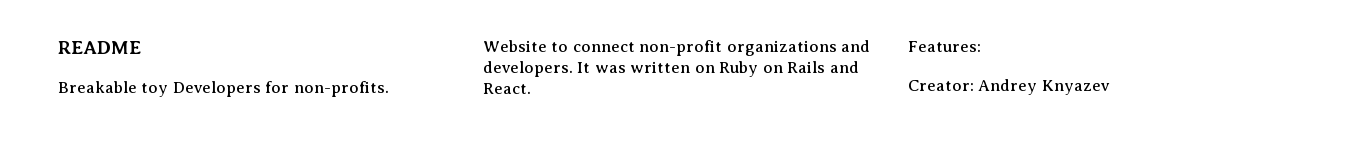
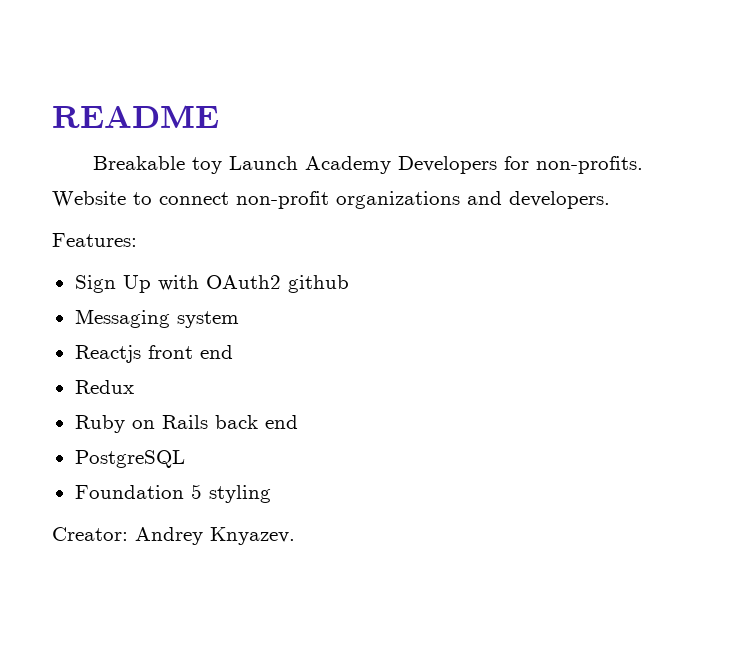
(169, 90) none -> [229,156,392,174] Launch Academy
[577,61,859,77] [483,83,531,94] [908,41,981,52] It was written on Ruby on Rails and React. // Features: -> [52,233,137,247] [74,275,349,293] [74,309,239,328] [74,345,233,363] [74,380,134,394] [74,415,298,433] [74,450,185,468] [74,484,271,503] // Features: // Sign Up with OAuth2 github // Messaging system // Reactjs front end // Redux // Ruby on Rails back end // PostgreSQL // Foundation 5 styling
[1041,80,1110,95] Knyazev -> [210,527,295,545] Knyazev.

